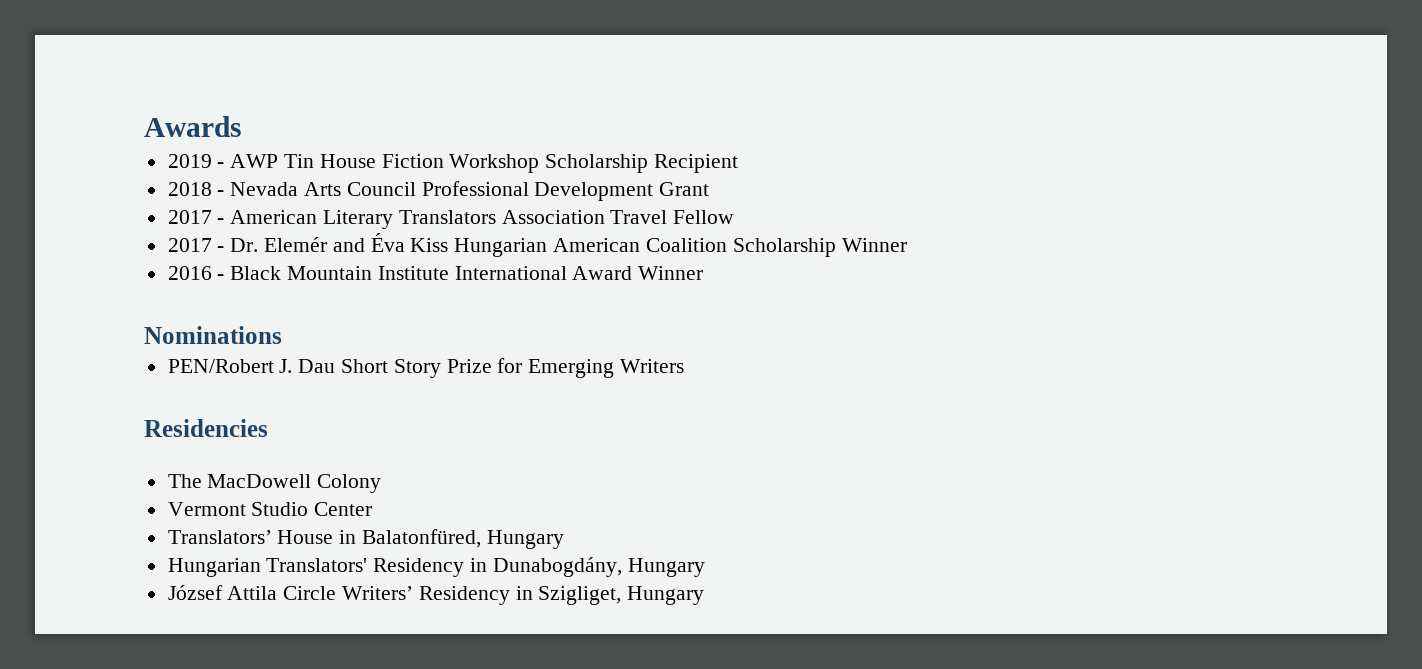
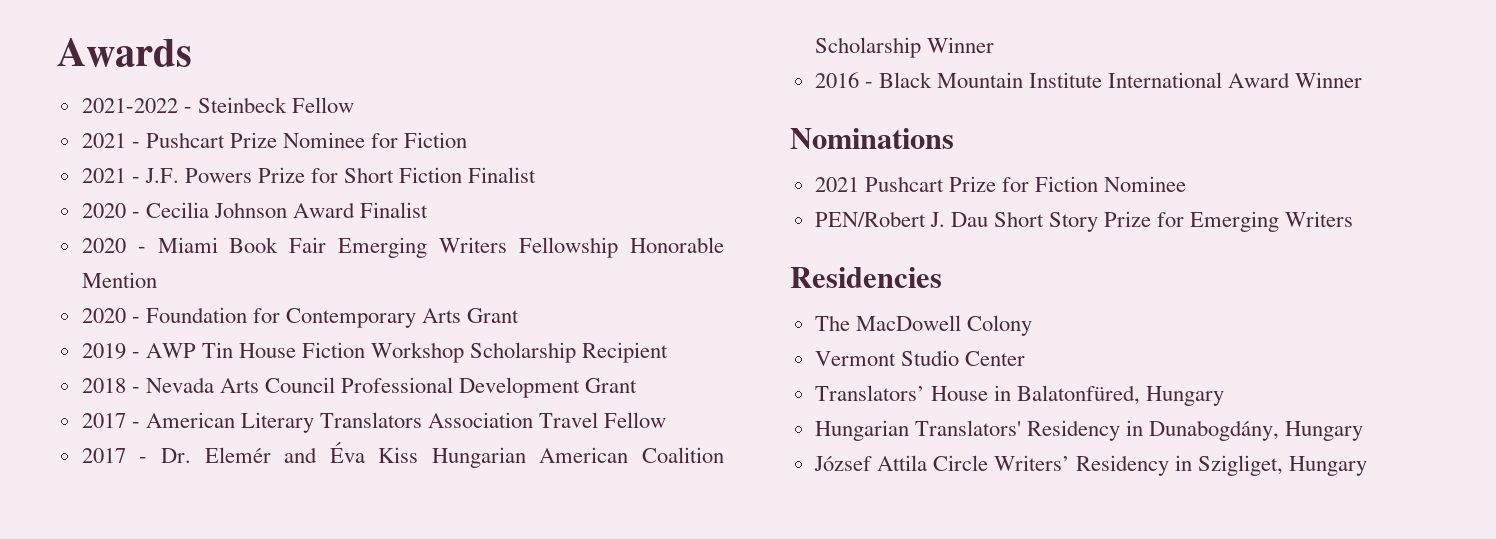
(241, 126) none -> [81,97,354,113] [81,132,468,148] [81,167,537,183] [81,202,429,218] [81,237,724,258] [81,272,157,288] [81,307,520,328] // 2021-2022 - Steinbeck Fellow // 2021 - Pushcart Prize Nominee for Fiction // 2021 - J.F. Powers Prize for Short Fiction Finalist // 2020 - Cecilia Johnson Award Finalist // 2020 - Miami Book Fair Emerging Writers Fellowship Honorable Mention // 2020 - Foundation for Contemporary Arts Grant
(282, 335) none -> [814,176,1187,192] // 2021 Pushcart Prize for Fiction Nominee

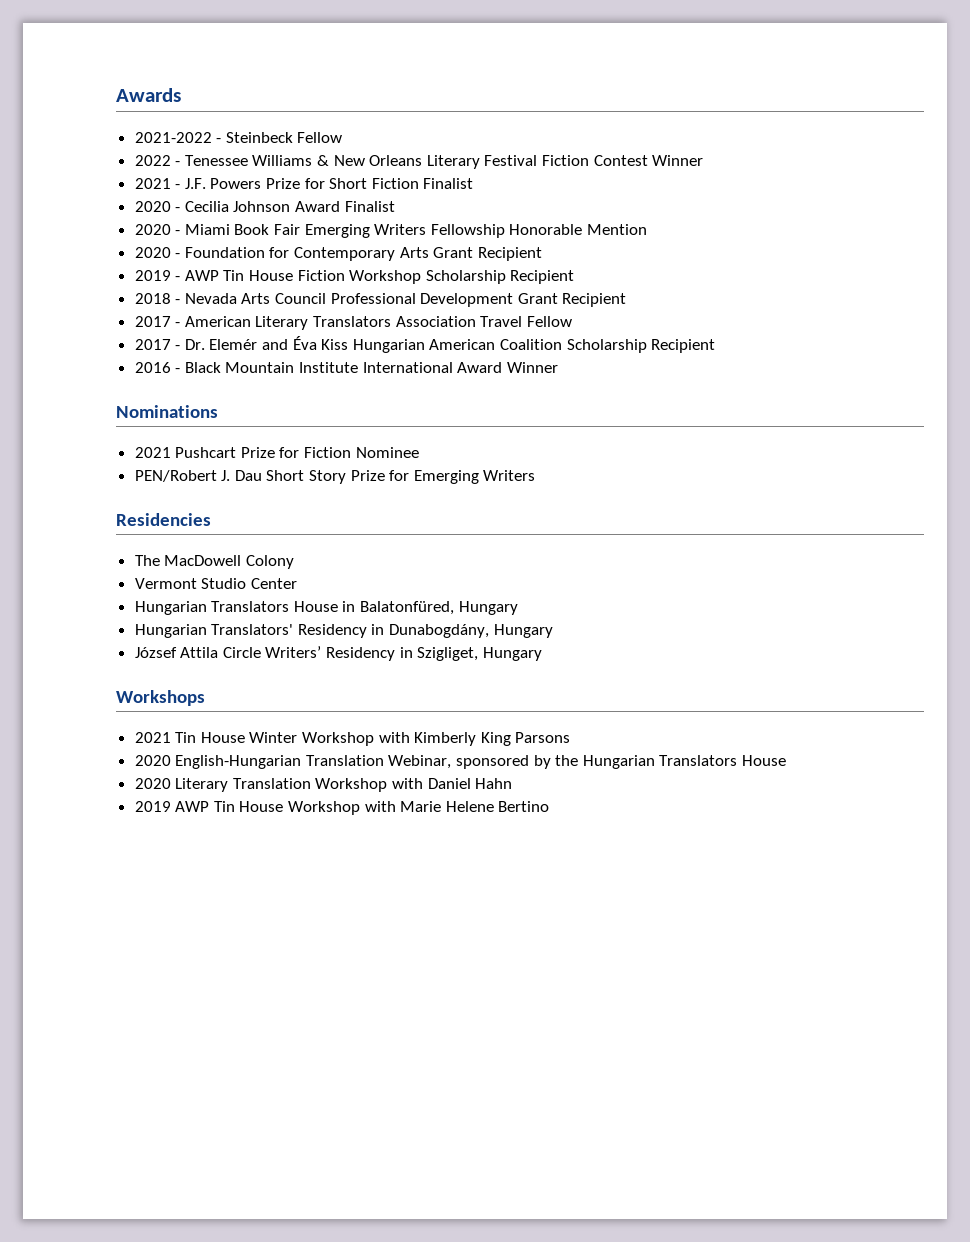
[81,132,468,148] 2021 - Pushcart Prize Nominee for Fiction -> [134,155,704,169] 2022 - Tenessee Williams & New Orleans Literary Festival Fiction Contest Winner
(520, 315) none -> [477,247,542,261] Recipient
(638, 385) none -> [562,293,627,307] Recipient
[926,37,994,53] Winner -> [651,339,716,353] Recipient
[814,385,925,401] Translators’ -> [134,601,290,615] Hungarian Translators
(1368, 466) none -> [116,690,205,706] [134,732,571,746] [134,755,787,769] [134,778,513,792] [134,801,550,815] // Workshops // 2021 Tin House Winter Workshop with Kimberly King Parsons // 2020 English-Hungarian Translation Webinar, sponsored by the Hungarian Translators House // 2020 Literary Translation Workshop with Daniel Hahn // 2019 AWP Tin House Workshop with Marie Helene Bertino

